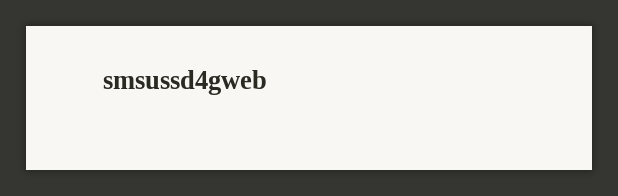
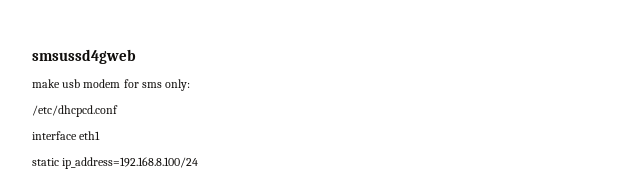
(267, 82) none -> [32,79,191,91] [32,105,118,117] [32,131,101,140] [32,157,199,169] // make usb modem for sms only: // /etc/dhcpcd.conf // interface eth1 // static ip_address=192.168.8.100/24

